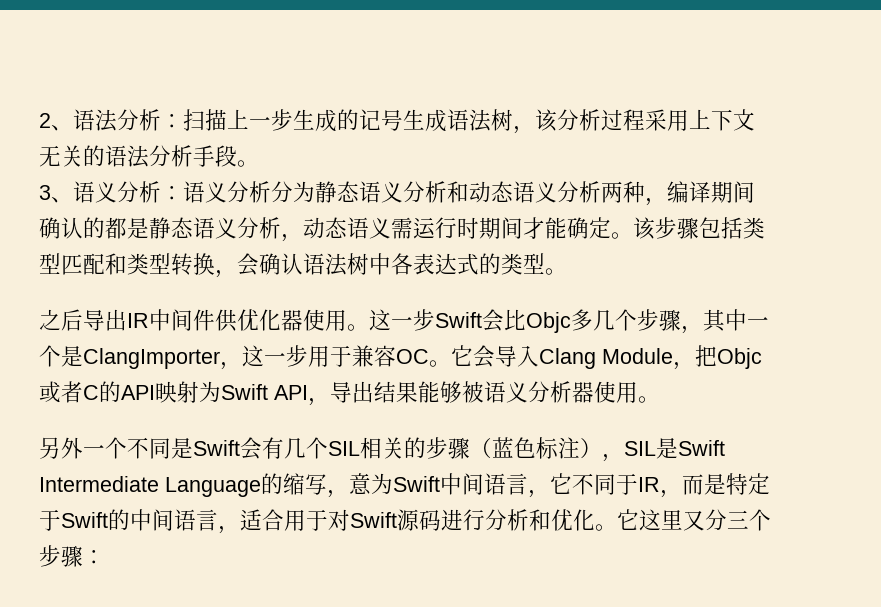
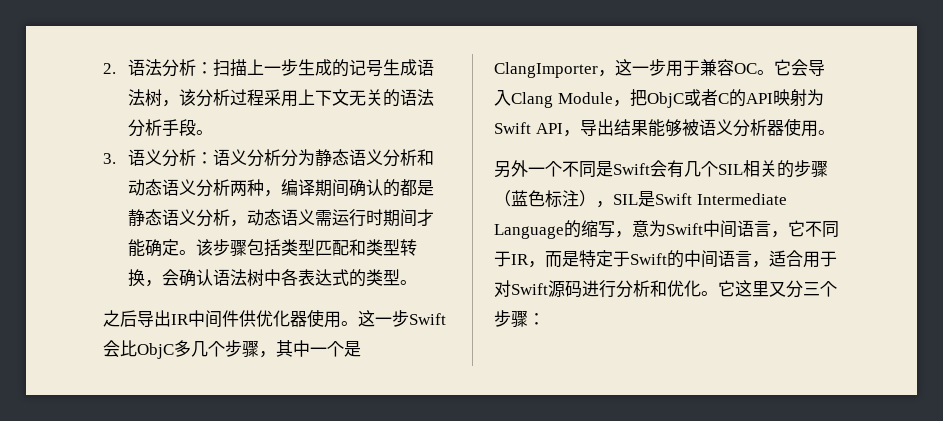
[39,113,73,131] 2、 -> [103,63,116,74] 2.
[39,185,73,203] 3、 -> [103,153,116,164] 3.
[526,312,571,333] Objc -> [137,343,174,359] ObjC
[717,348,762,369] Objc -> [646,92,684,108] ObjC

